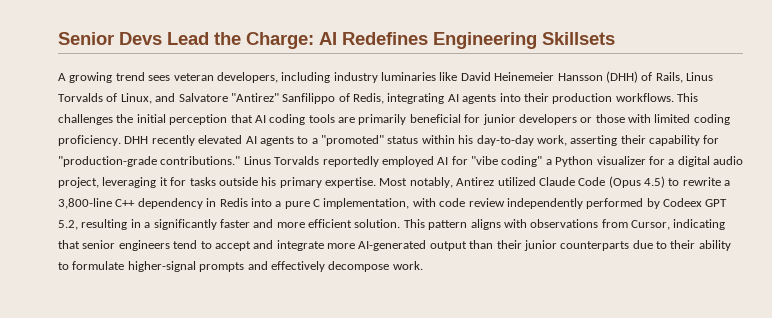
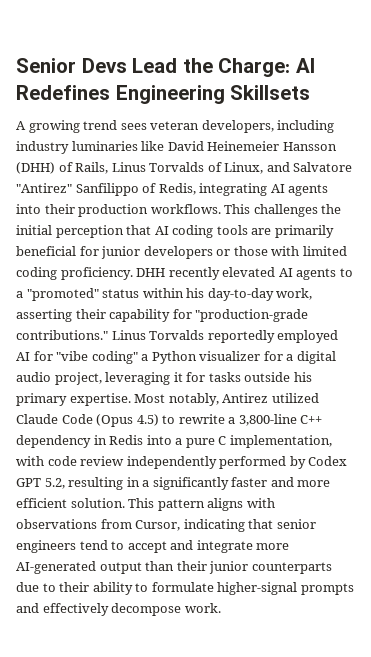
[663,198,702,207] Codeex -> [308,456,348,466] Codex

